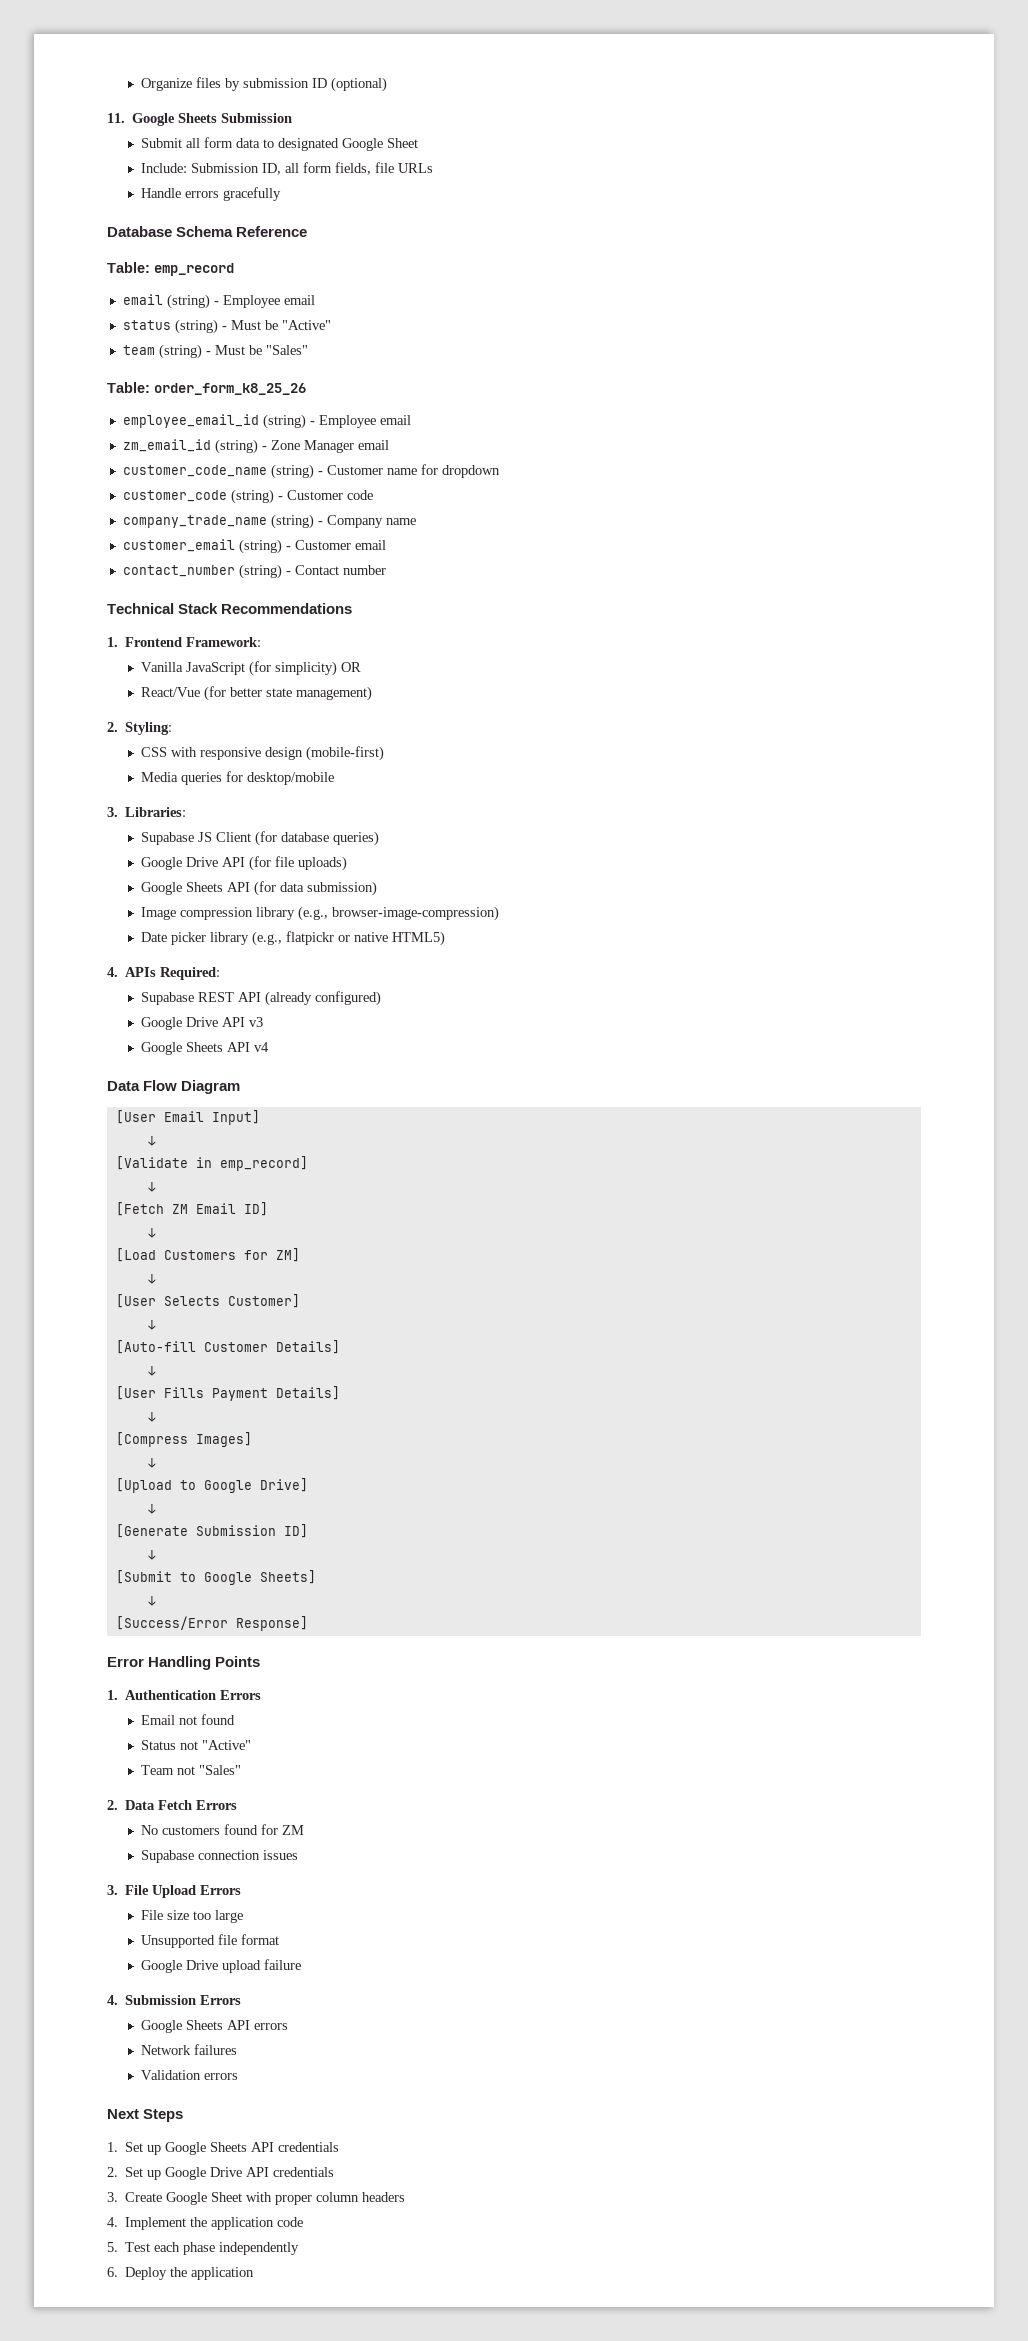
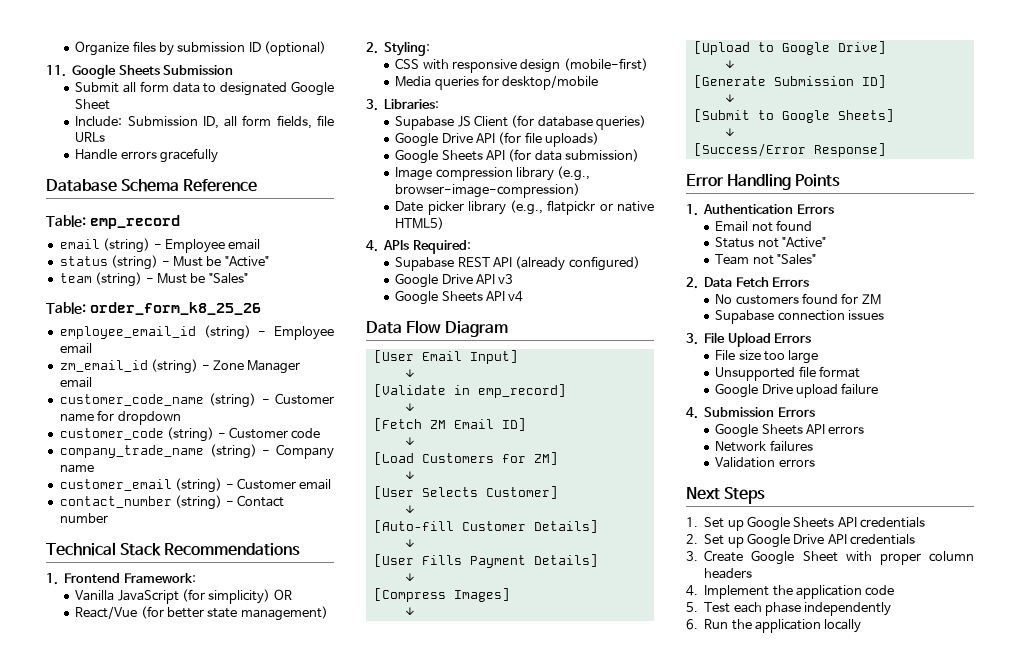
[125,2267,255,2280] Deploy the application -> [704,619,862,633] Run the application locally

